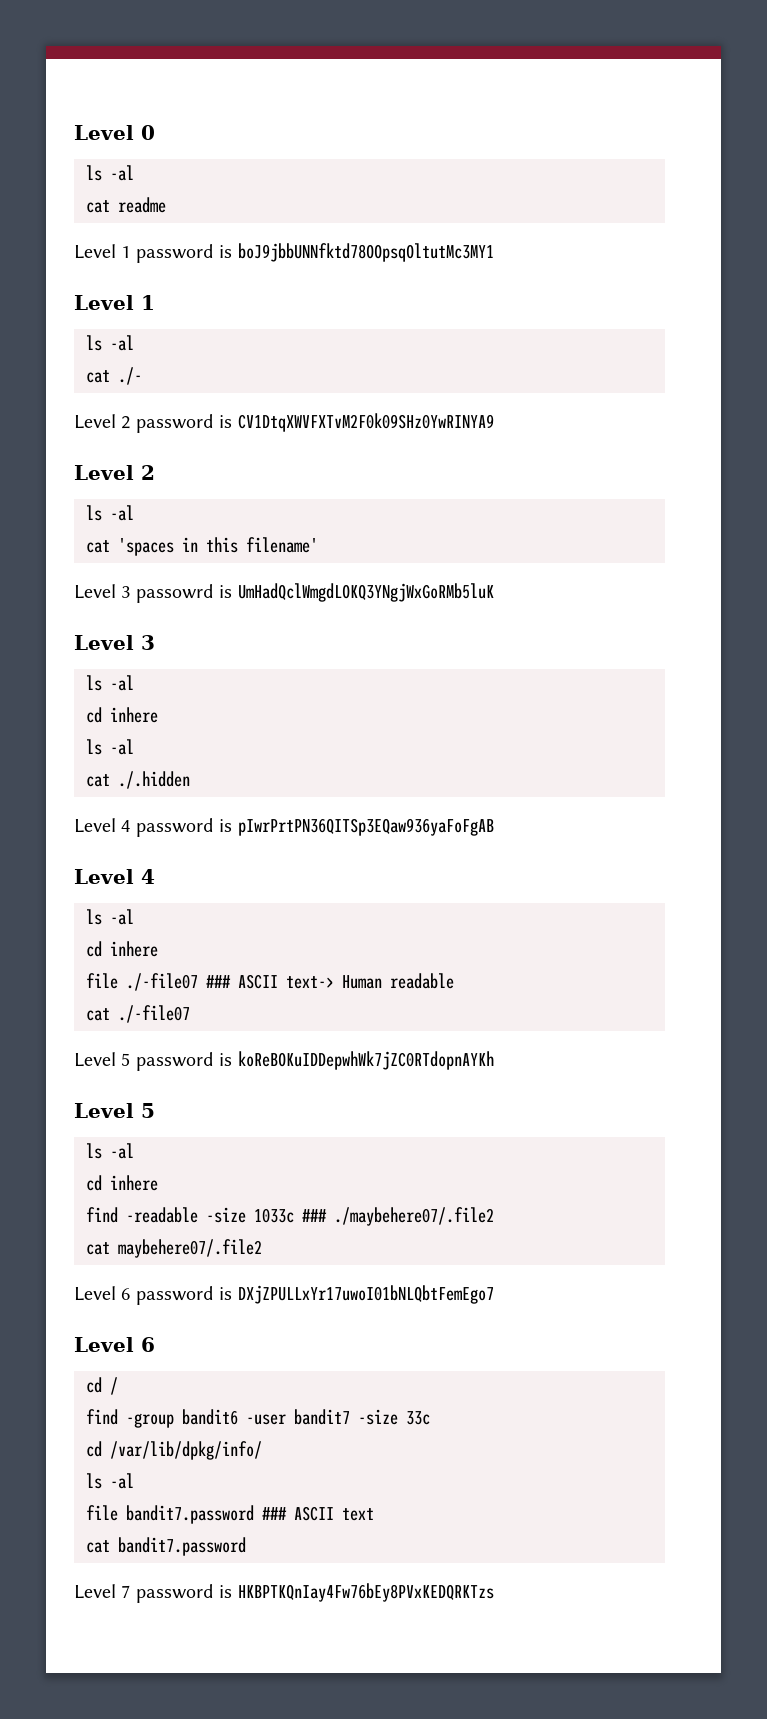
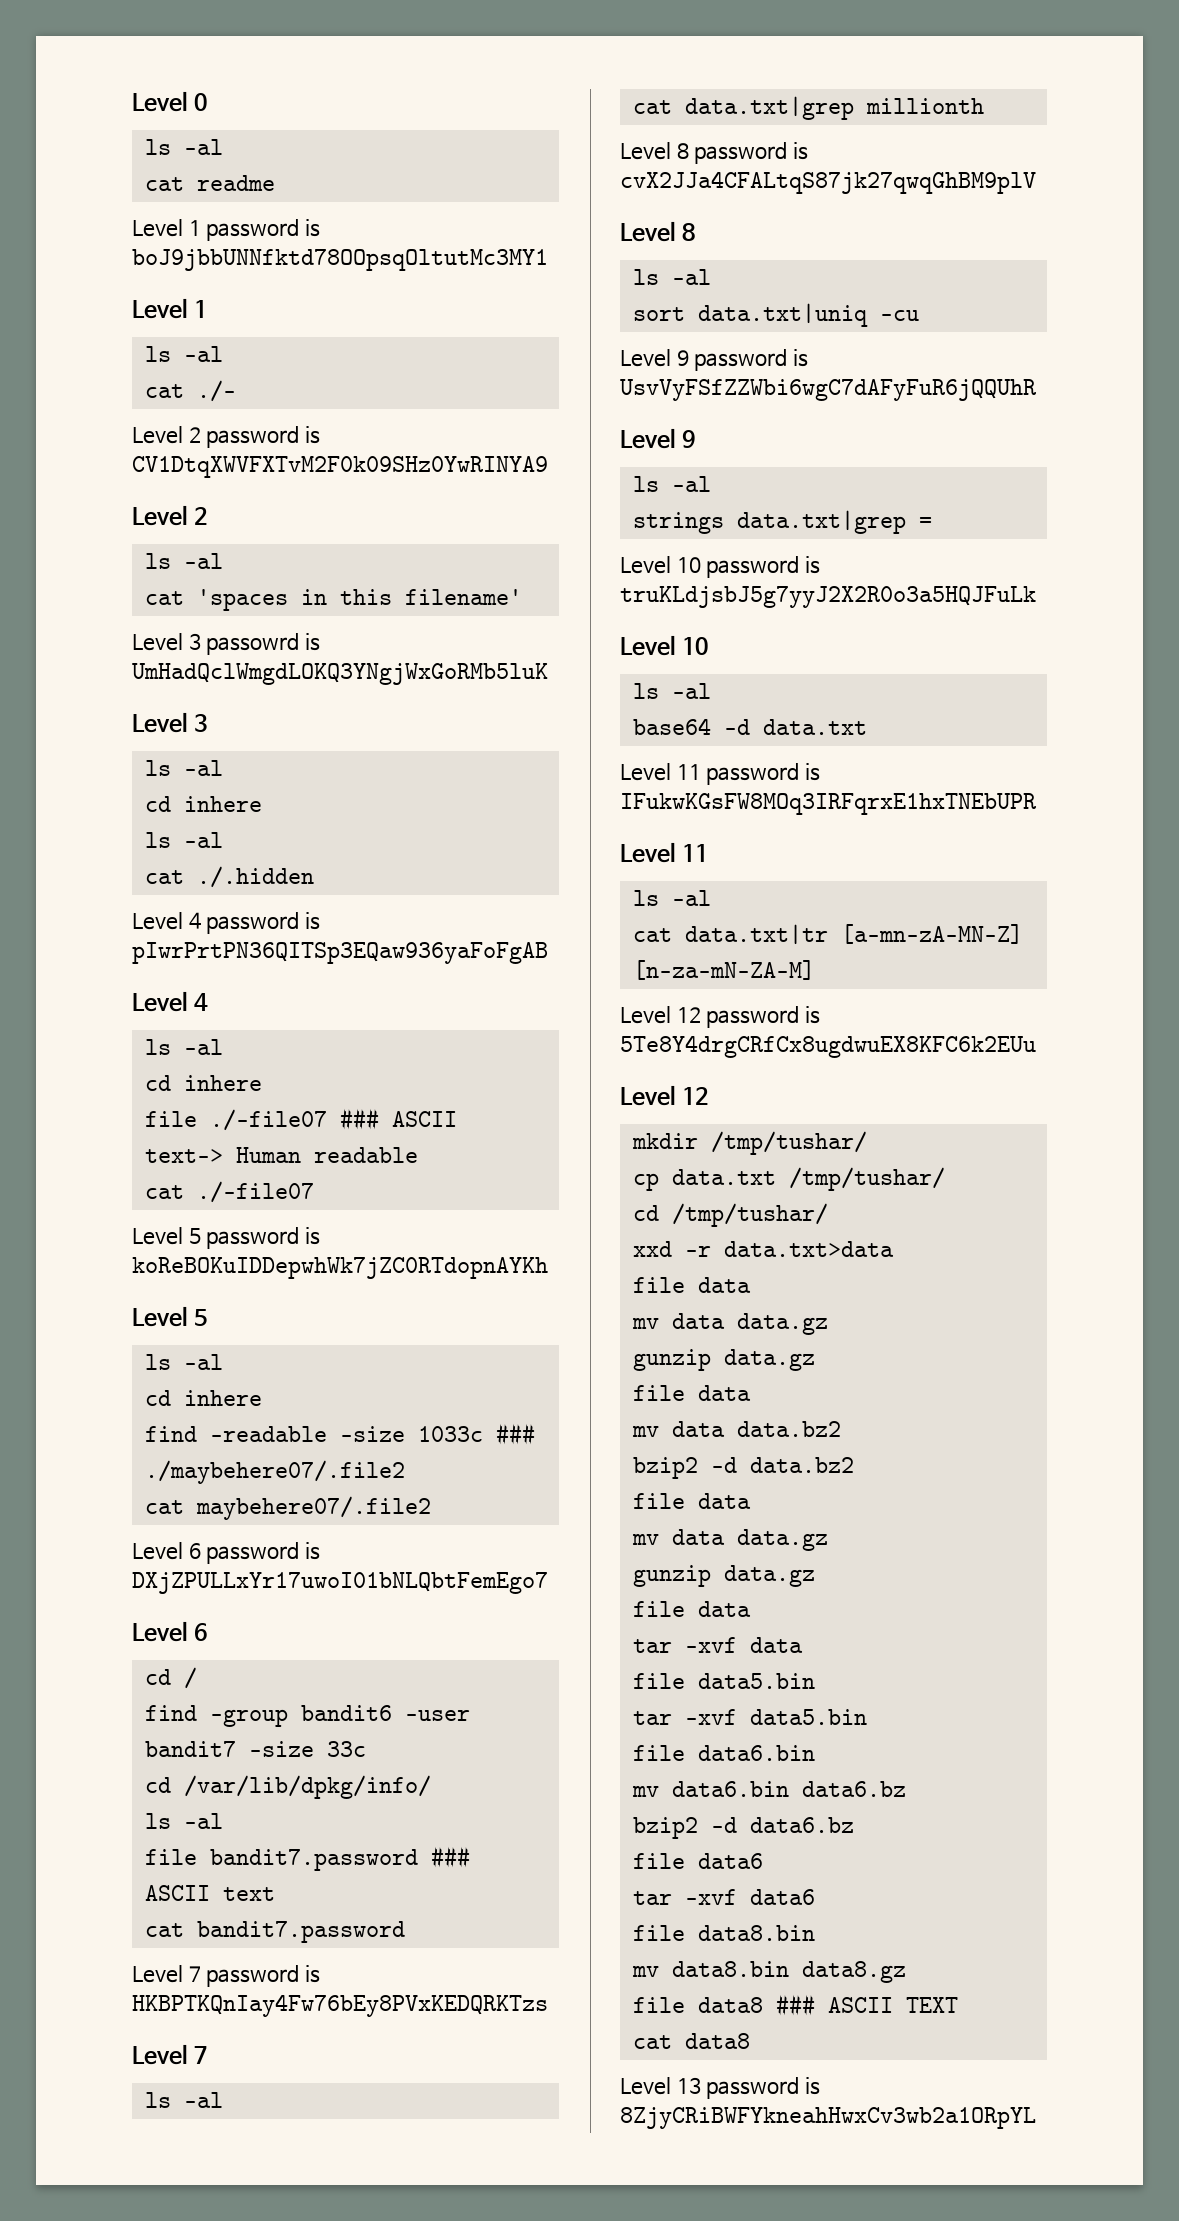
(494, 1592) none -> [132,2044,208,2065] [144,2092,223,2108] [632,96,984,120] [620,142,808,164] [620,171,1036,194] [620,221,696,242] [632,269,711,285] [632,303,919,327] [620,349,808,371] [620,379,1037,401] [620,428,696,449] [632,476,711,492] [632,510,932,534] [620,556,820,578] [620,586,1036,608] [620,635,709,656] [632,683,711,699] [632,718,867,735] [620,763,820,785] [620,793,1037,815] [620,842,709,863] [632,890,711,906] [632,924,1023,945] [632,960,815,980] [620,1006,820,1028] [620,1035,1036,1058] [620,1085,709,1106] [631,1131,867,1155] [632,1167,945,1191] [632,1203,828,1227] [632,1241,894,1257] [632,1277,751,1293] [631,1313,828,1335] [632,1349,815,1371] [632,1385,751,1401] [631,1421,841,1437] [632,1457,854,1479] [632,1493,751,1509] [631,1529,828,1551] [632,1565,815,1587] [632,1601,751,1617] [632,1637,803,1653] [632,1673,815,1689] [632,1709,867,1725] [632,1745,815,1761] [631,1781,906,1797] [632,1817,854,1839] [632,1853,763,1869] [632,1889,815,1905] [632,1925,815,1941] [631,1961,906,1983] [632,1994,958,2016] [632,2033,750,2049] [620,2077,820,2099] [620,2107,1036,2129] // Level 7 // ls -al // cat data.txt|grep millionth // Level 8 password is cvX2JJa4CFALtqS87jk27qwqGhBM9plV // Level 8 // ls -al // sort data.txt|uniq -cu // Level 9 password is UsvVyFSfZZWbi6wgC7dAFyFuR6jQQUhR // Level 9 // ls -al // strings data.txt|grep = // Level 10 password is truKLdjsbJ5g7yyJ2X2R0o3a5HQJFuLk // Level 10 // ls -al // base64 -d data.txt // Level 11 password is IFukwKGsFW8MOq3IRFqrxE1hxTNEbUPR // Level 11 // ls -al // cat data.txt|tr [a-mn-zA-MN-Z] [n-za-mN-ZA-M] // Level 12 password is 5Te8Y4drgCRfCx8ugdwuEX8KFC6k2EUu // Level 12 // mkdir /tmp/tushar/ // cp data.txt /tmp/tushar/ // cd /tmp/tushar/ // xxd -r data.txt>data // file data // mv data data.gz // gunzip data.gz // file data // mv data data.bz2 // bzip2 -d data.bz2 // file data // mv data data.gz // gunzip data.gz // file data // tar -xvf data // file data5.bin // tar -xvf data5.bin // file data6.bin // mv data6.bin data6.bz // bzip2 -d data6.bz // file data6 // tar -xvf data6 // file data8.bin // mv data8.bin data8.gz // file data8 ### ASCII TEXT // cat data8 // Level 13 password is 8ZjyCRiBWFYkneahHwxCv3wb2a1ORpYL

